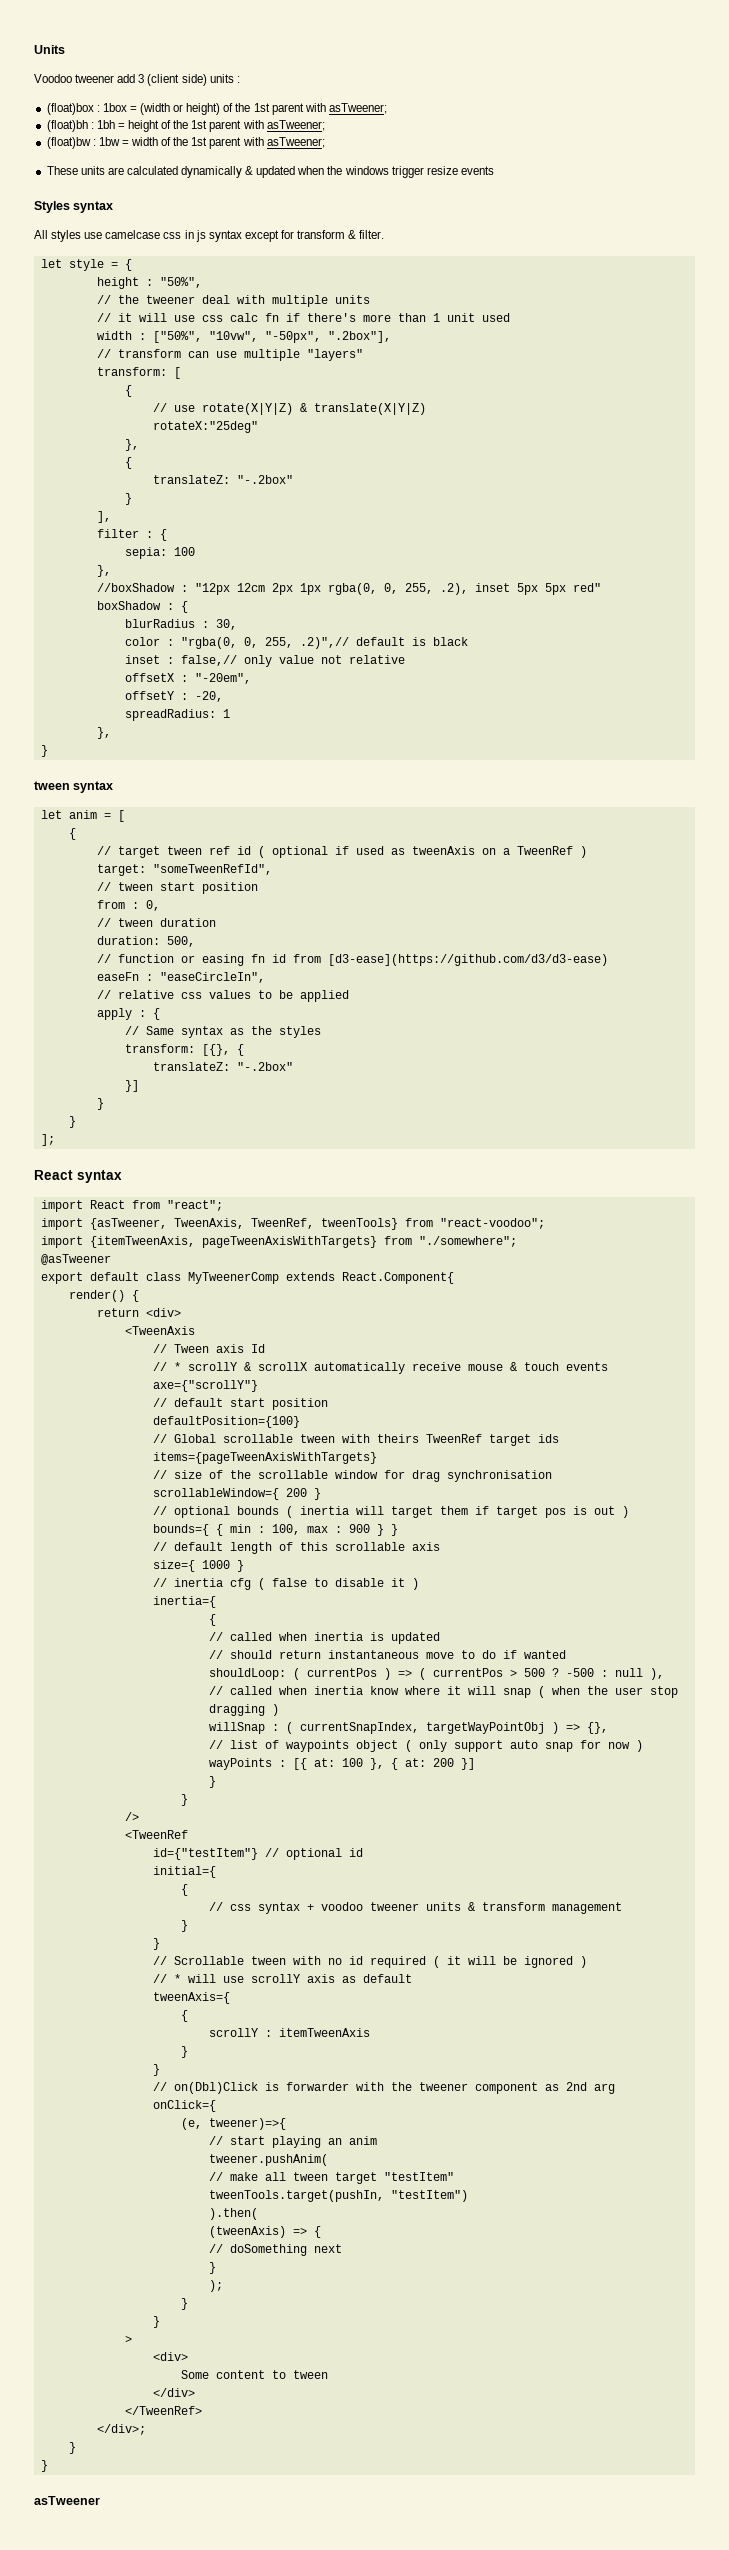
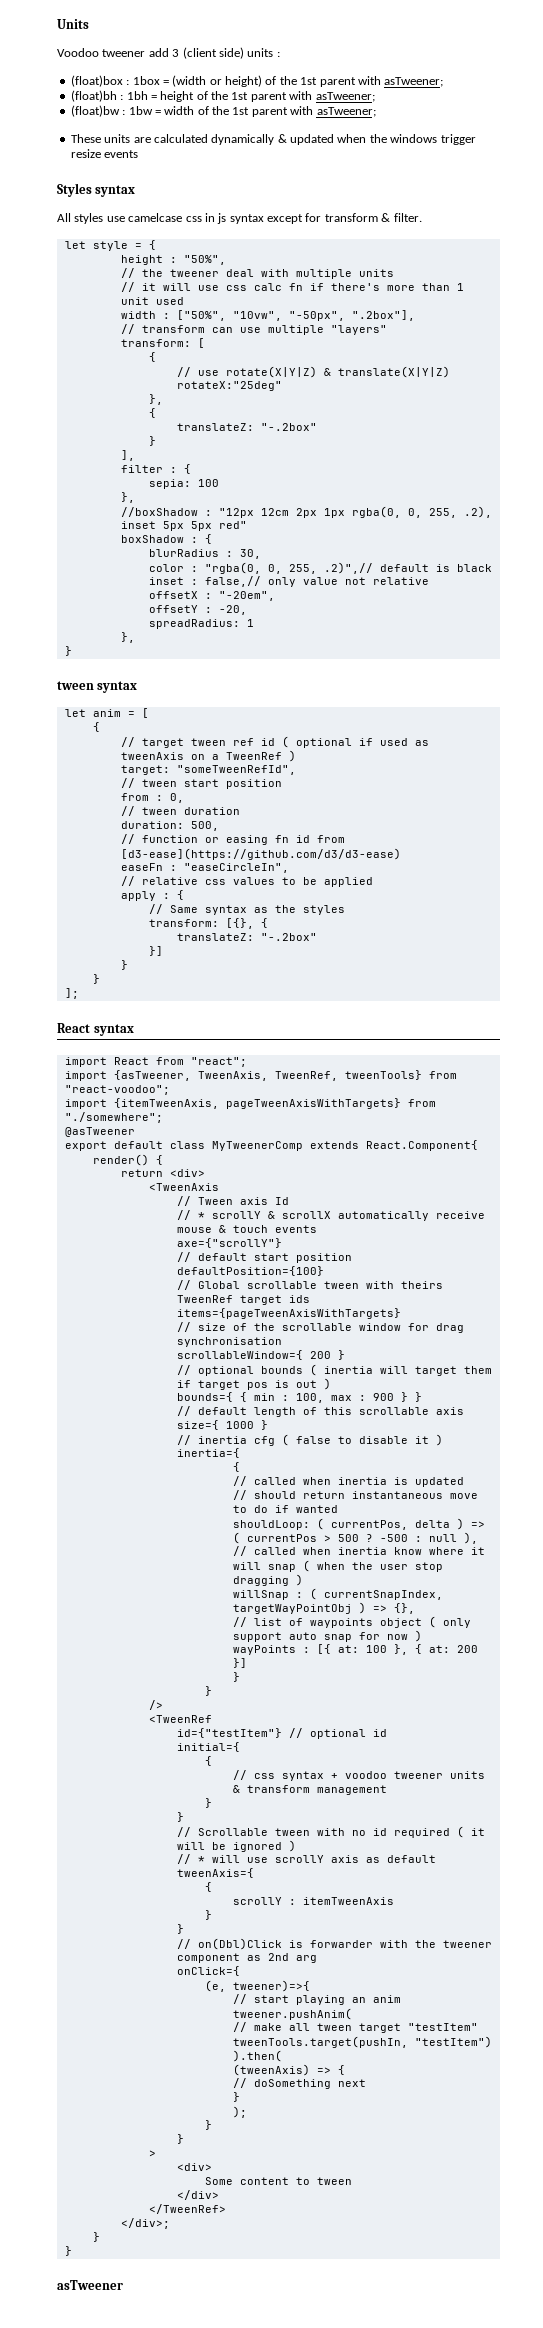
[306,1668,377,1677] currentPos -> [330,1520,450,1530] currentPos, delta

